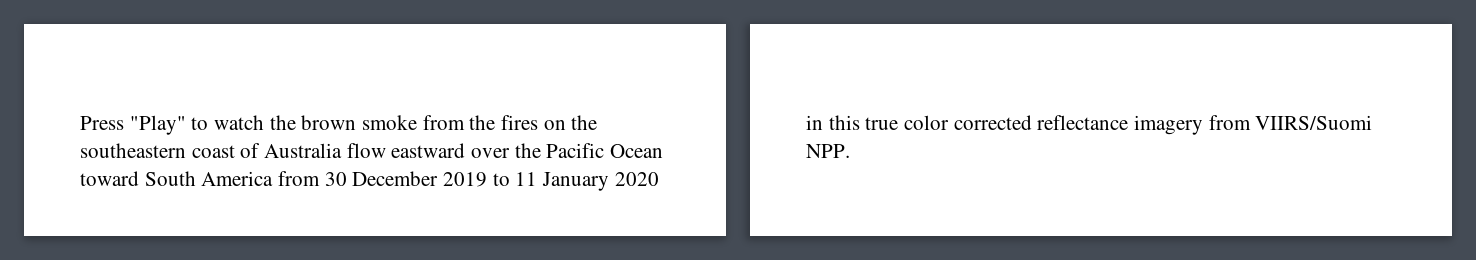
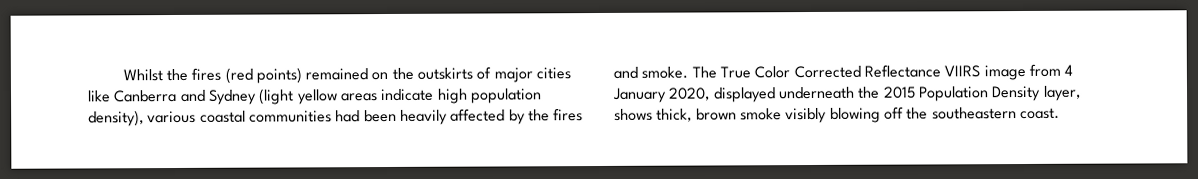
[80,115,598,135] [80,143,664,158] [80,171,659,191] [806,115,1373,135] [806,144,850,158] Press "Play" to watch the brown smoke from the fires on the southeastern coast of Australia flow eastward over the Pacific Ocean toward South America from 30 December 2019 to 11 January 2020 in this true color corrected reflectance imagery from VIIRS/Suomi NPP. -> [122,66,572,84] [87,88,542,105] [88,108,584,127] [613,63,1074,81] [612,85,1081,103] [614,106,1060,124] Whilst the fires (red points) remained on the outskirts of major cities like Canberra and Sydney (light yellow areas indicate high population density), various coastal communities had been heavily affected by the fires and smoke. The True Color Corrected Reflectance VIIRS image from 4 January 2020, displayed underneath the 2015 Population Density layer, shows thick, brown smoke visibly blowing off the southeastern coast.

